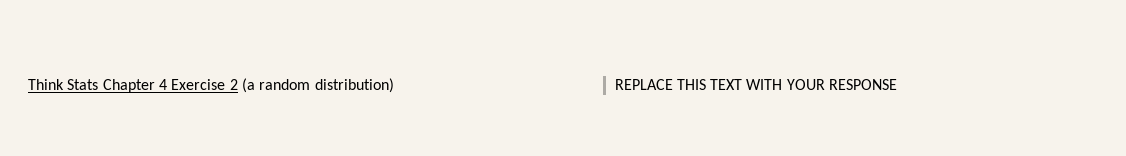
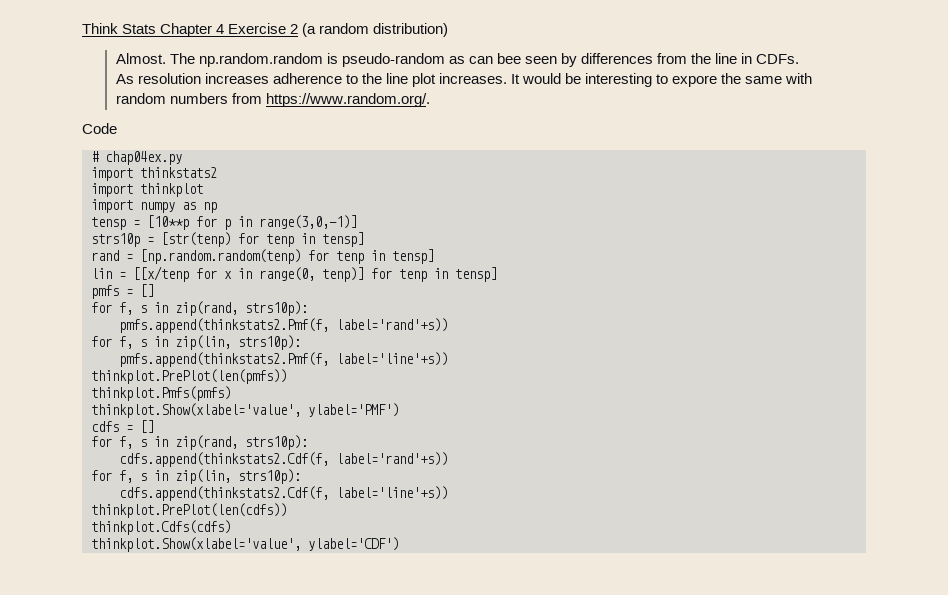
[614,79,898,90] REPLACE THIS TEXT WITH YOUR RESPONSE -> [115,53,800,67] [115,73,813,87] [115,93,430,107] [82,123,117,134] [91,151,182,165] [91,167,217,181] [91,183,203,197] [91,199,217,213] [91,215,357,230] [91,232,364,247] [91,249,434,264] [91,266,497,282] [91,284,154,299] [91,301,308,316] [119,318,448,333] [91,335,301,350] [119,352,448,367] [91,369,287,384] [91,386,231,401] [91,403,399,418] [91,420,154,433] [91,435,308,450] [119,452,448,467] [91,469,301,484] [119,486,448,501] [91,503,287,518] [91,520,231,535] [91,537,399,552] Almost. The np.random.random is pseudo-random as can bee seen by differences from the line in CDFs. // As resolution increases adherence to the line plot increases. It would be interesting to expore the same with random numbers from https://www.random.org/. // Code // # chap04ex.py // import thinkstats2 // import thinkplot // import numpy as np // tensp = [10**p for p in range(3,0,-1)] // strs10p = [str(tenp) for tenp in tensp] // rand = [np.random.random(tenp) for tenp in tensp] // lin = [[x/tenp for x in range(0, tenp)] for tenp in tensp] // pmfs = [] // for f, s in zip(rand, strs10p): // pmfs.append(thinkstats2.Pmf(f, label='rand'+s)) // for f, s in zip(lin, strs10p): // pmfs.append(thinkstats2.Pmf(f, label='line'+s)) // thinkplot.PrePlot(len(pmfs)) // thinkplot.Pmfs(pmfs) // thinkplot.Show(xlabel='value', ylabel='PMF') // cdfs = [] // for f, s in zip(rand, strs10p): // cdfs.append(thinkstats2.Cdf(f, label='rand'+s)) // for f, s in zip(lin, strs10p): // cdfs.append(thinkstats2.Cdf(f, label='line'+s)) // thinkplot.PrePlot(len(cdfs)) // thinkplot.Cdfs(cdfs) // thinkplot.Show(xlabel='value', ylabel='CDF')

